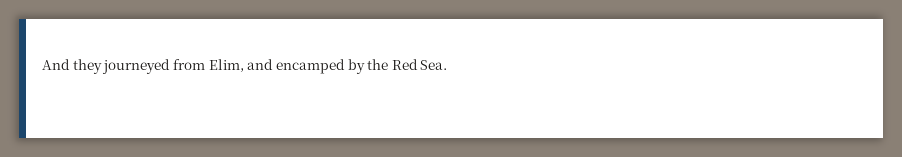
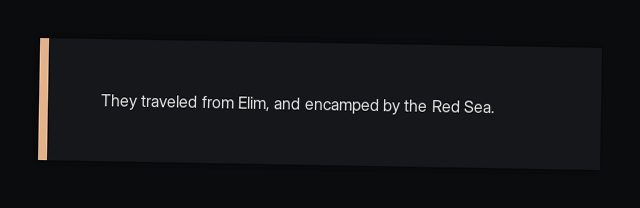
[42,59,171,74] And they journeyed -> [100,94,199,111] They traveled

